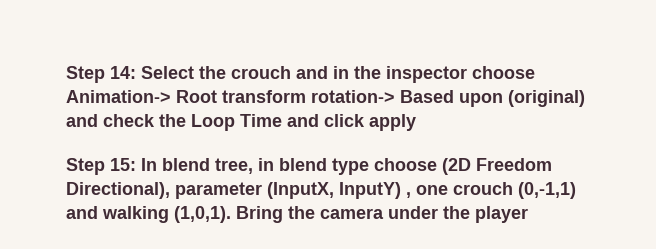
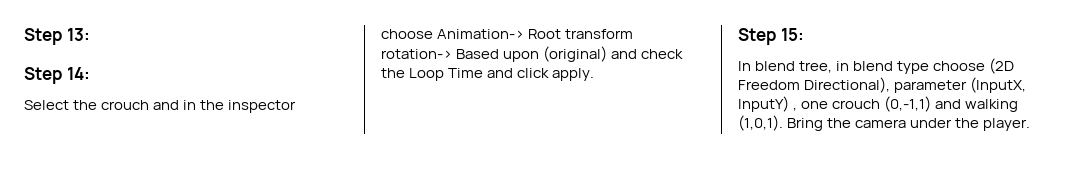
[66,66,105,83] Step -> [24,28,90,45] [24,67,62,84] Step 13: // Step
(136, 72) none -> (90, 73) //
[369,114,416,131] apply -> [552,68,595,81] apply.
(136, 164) none -> (804, 34) //
[475,206,528,223] player -> [983,118,1031,131] player.

